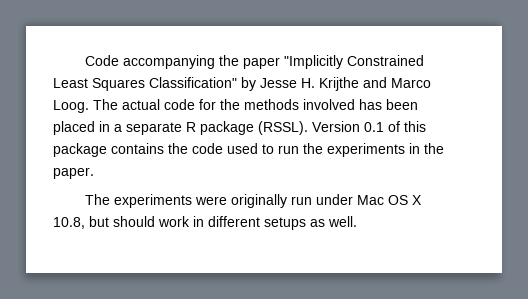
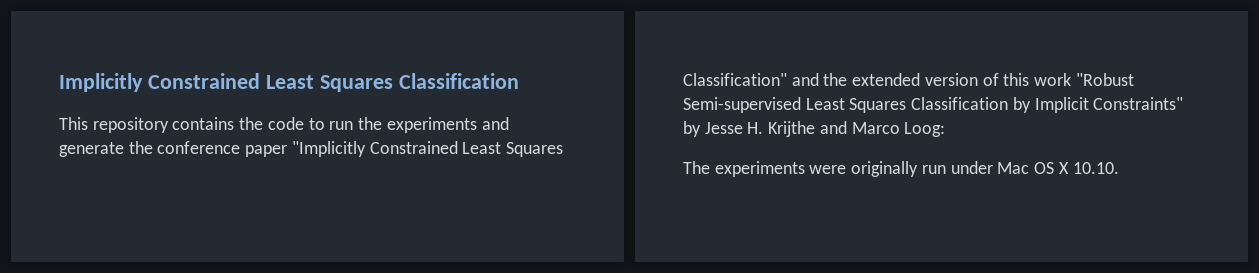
[84,55,239,69] Code accompanying the -> [59,73,519,92] [59,117,509,133] [59,141,241,157] Implicitly Constrained Least Squares Classification // This repository contains the code to run the experiments and generate the conference
(237, 82) none -> [791,73,1134,86] [683,97,1184,113] and the extended version of this work "Robust Semi-supervised Least Squares Classification by Implicit Constraints"
[53,99,418,113] [53,121,426,135] [53,143,444,157] [53,167,94,179] Loog. The actual code for the methods involved has been placed in a separate R package (RSSL). Version 0.1 of this package contains the code used to run the experiments in the paper. -> [904,122,946,137] Loog:
[53,216,357,230] 10.8, but should work in different setups as well. -> [1072,162,1119,174] 10.10.

